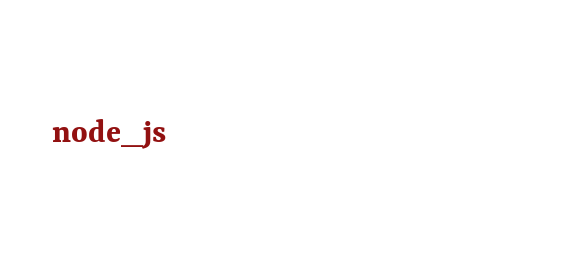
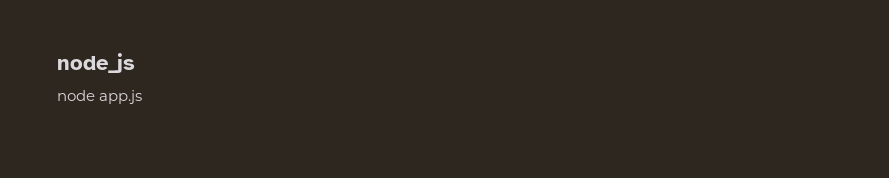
(166, 134) none -> [57,90,143,104] // node app.js

